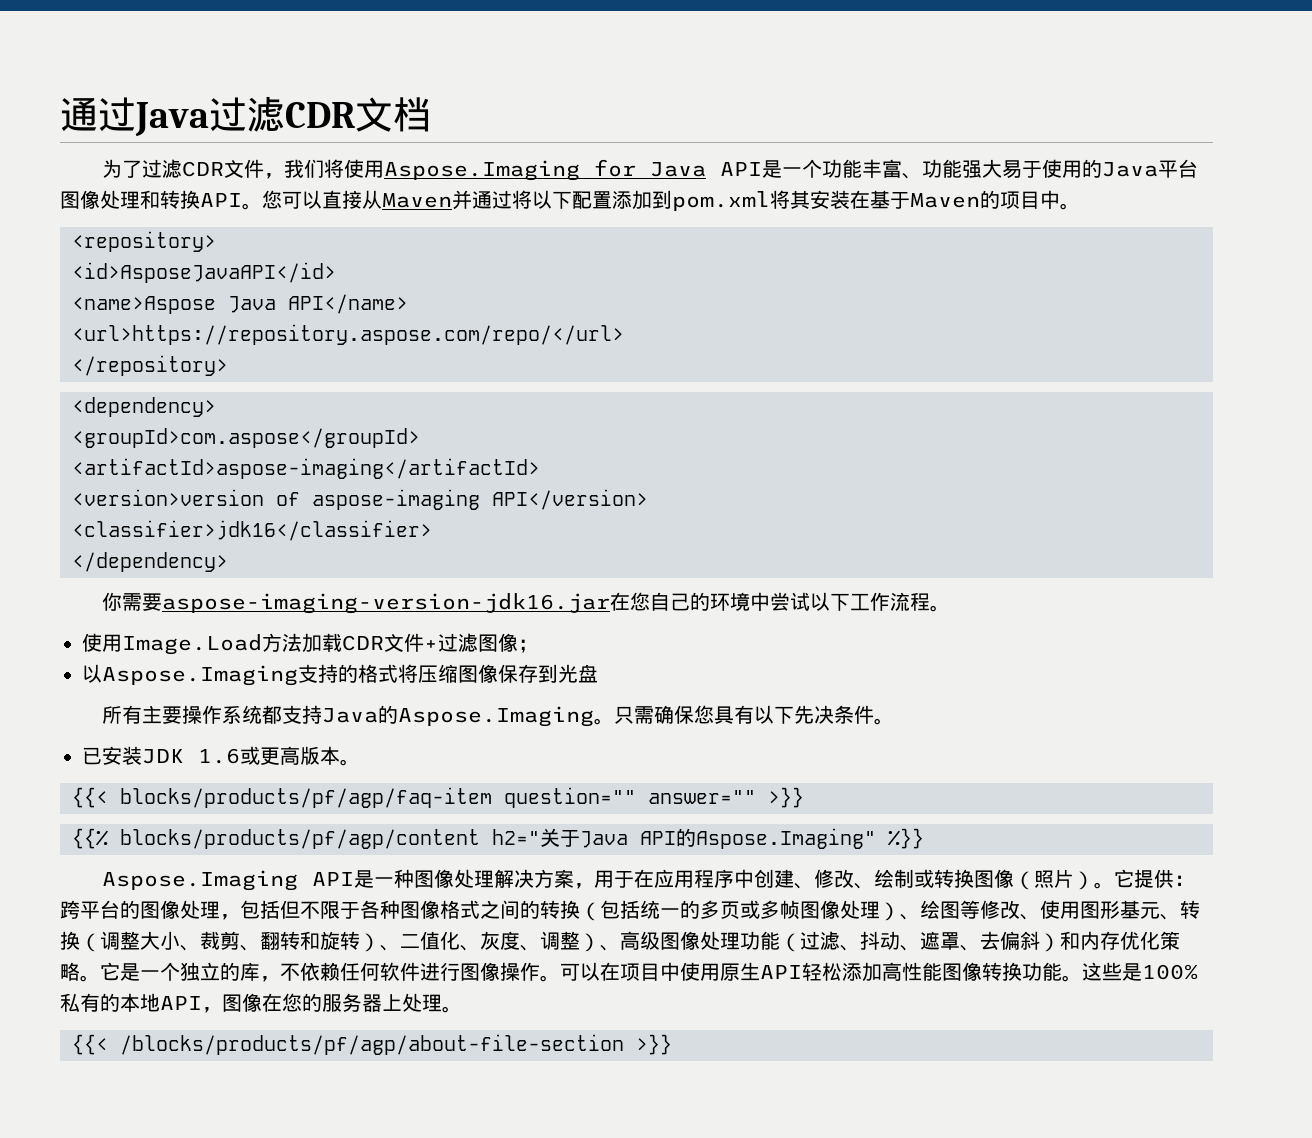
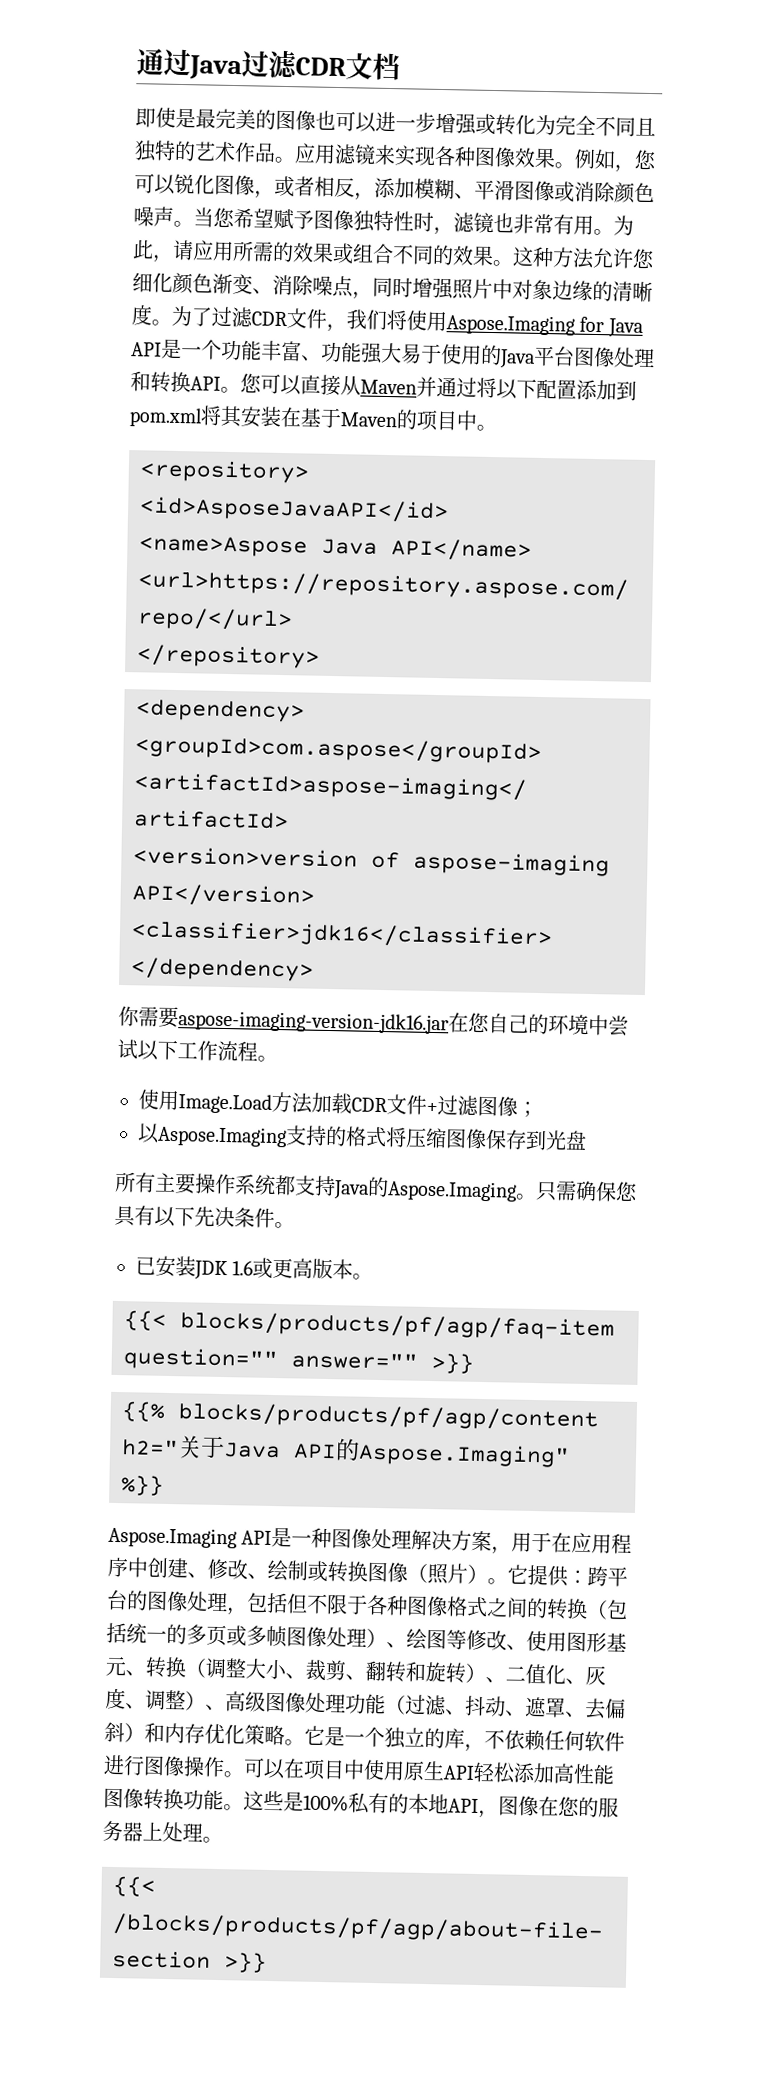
(431, 114) none -> [135,107,656,137] [134,140,657,173] [134,173,655,204] [133,206,634,236] [132,239,655,270] [132,272,653,303] [131,304,172,326] 即使是最完美的图像也可以进一步增强或转化为完全不同且独特的艺术作品。应用滤镜来实现各种图像效果。例如，您可以锐化图像，或者相反，添加模糊、平滑图像或消除颜色噪声。当您希望赋予图像独特性时，滤镜也非常有用。为此，请应用所需的效果或组合不同的效果。这种方法允许您细化颜色渐变、消除噪点，同时增强照片中对象边缘的清晰度。

